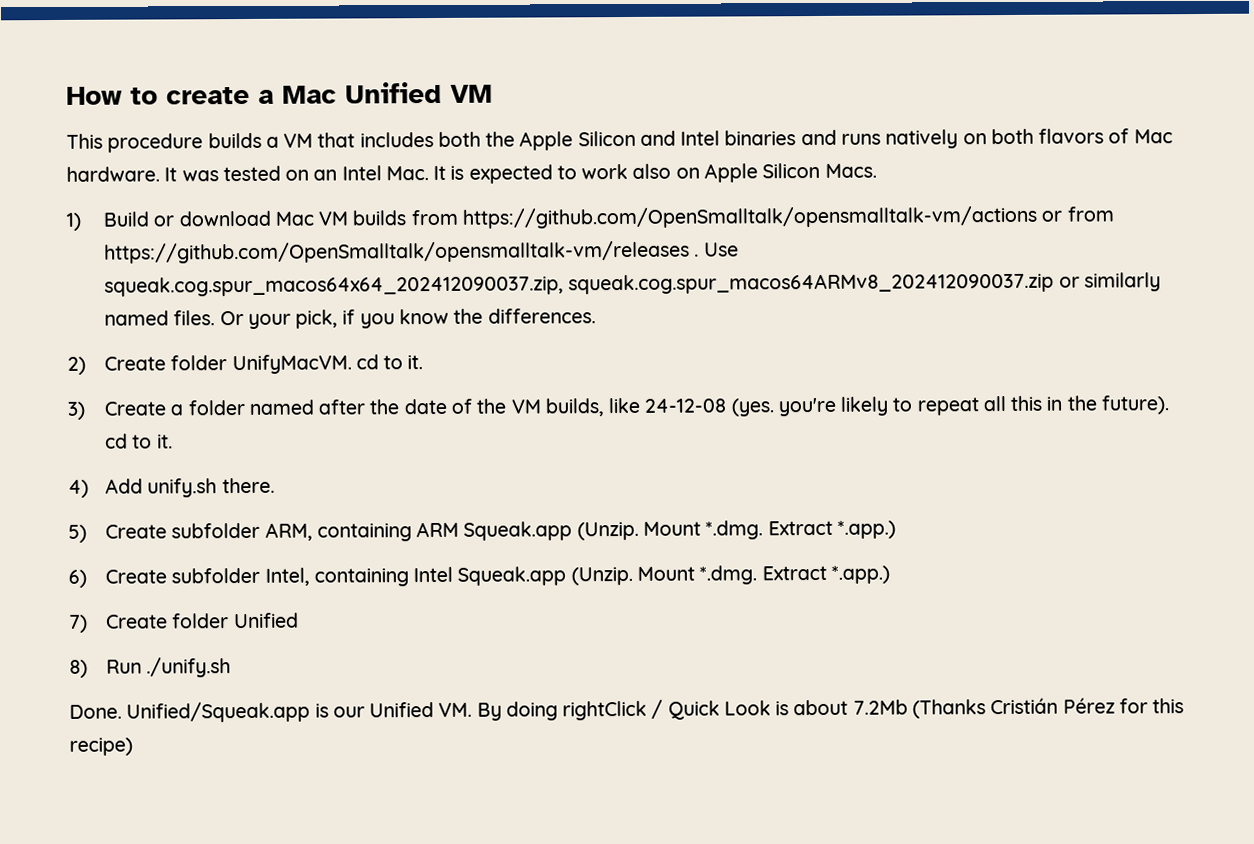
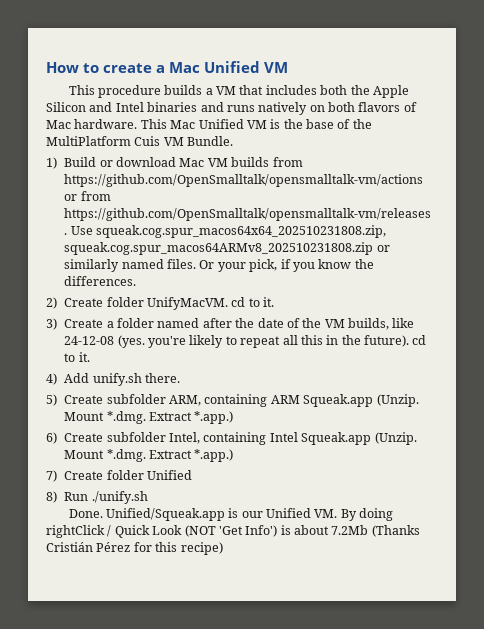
[164,162,877,184] It was tested on an Intel Mac. It is expected to work also on Apple Silicon Macs. -> [140,119,372,129] [46,136,234,146] This Mac Unified VM is the base of the MultiPlatform Cuis VM Bundle.
[104,272,1055,297] squeak.cog.spur_macos64x64_202412090037.zip, squeak.cog.spur_macos64ARMv8_202412090037.zip -> [96,225,387,238] [64,242,374,255] squeak.cog.spur_macos64x64_202510231808.zip, squeak.cog.spur_macos64ARMv8_202510231808.zip
(771, 708) none -> [184,525,278,537] (NOT 'Get Info')

